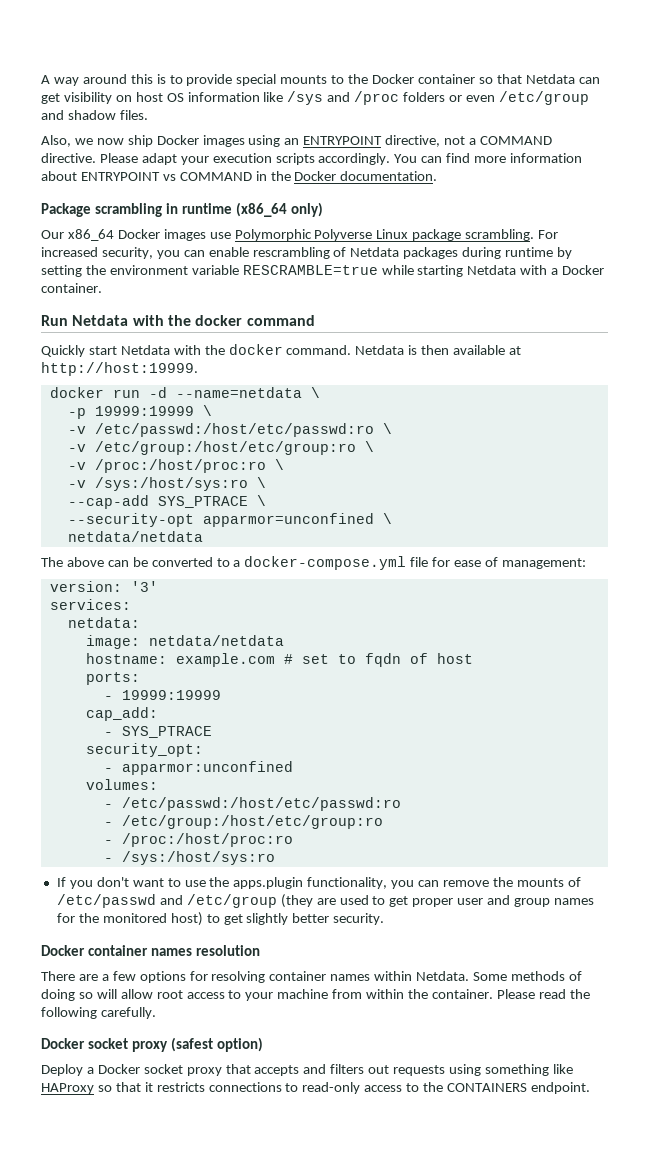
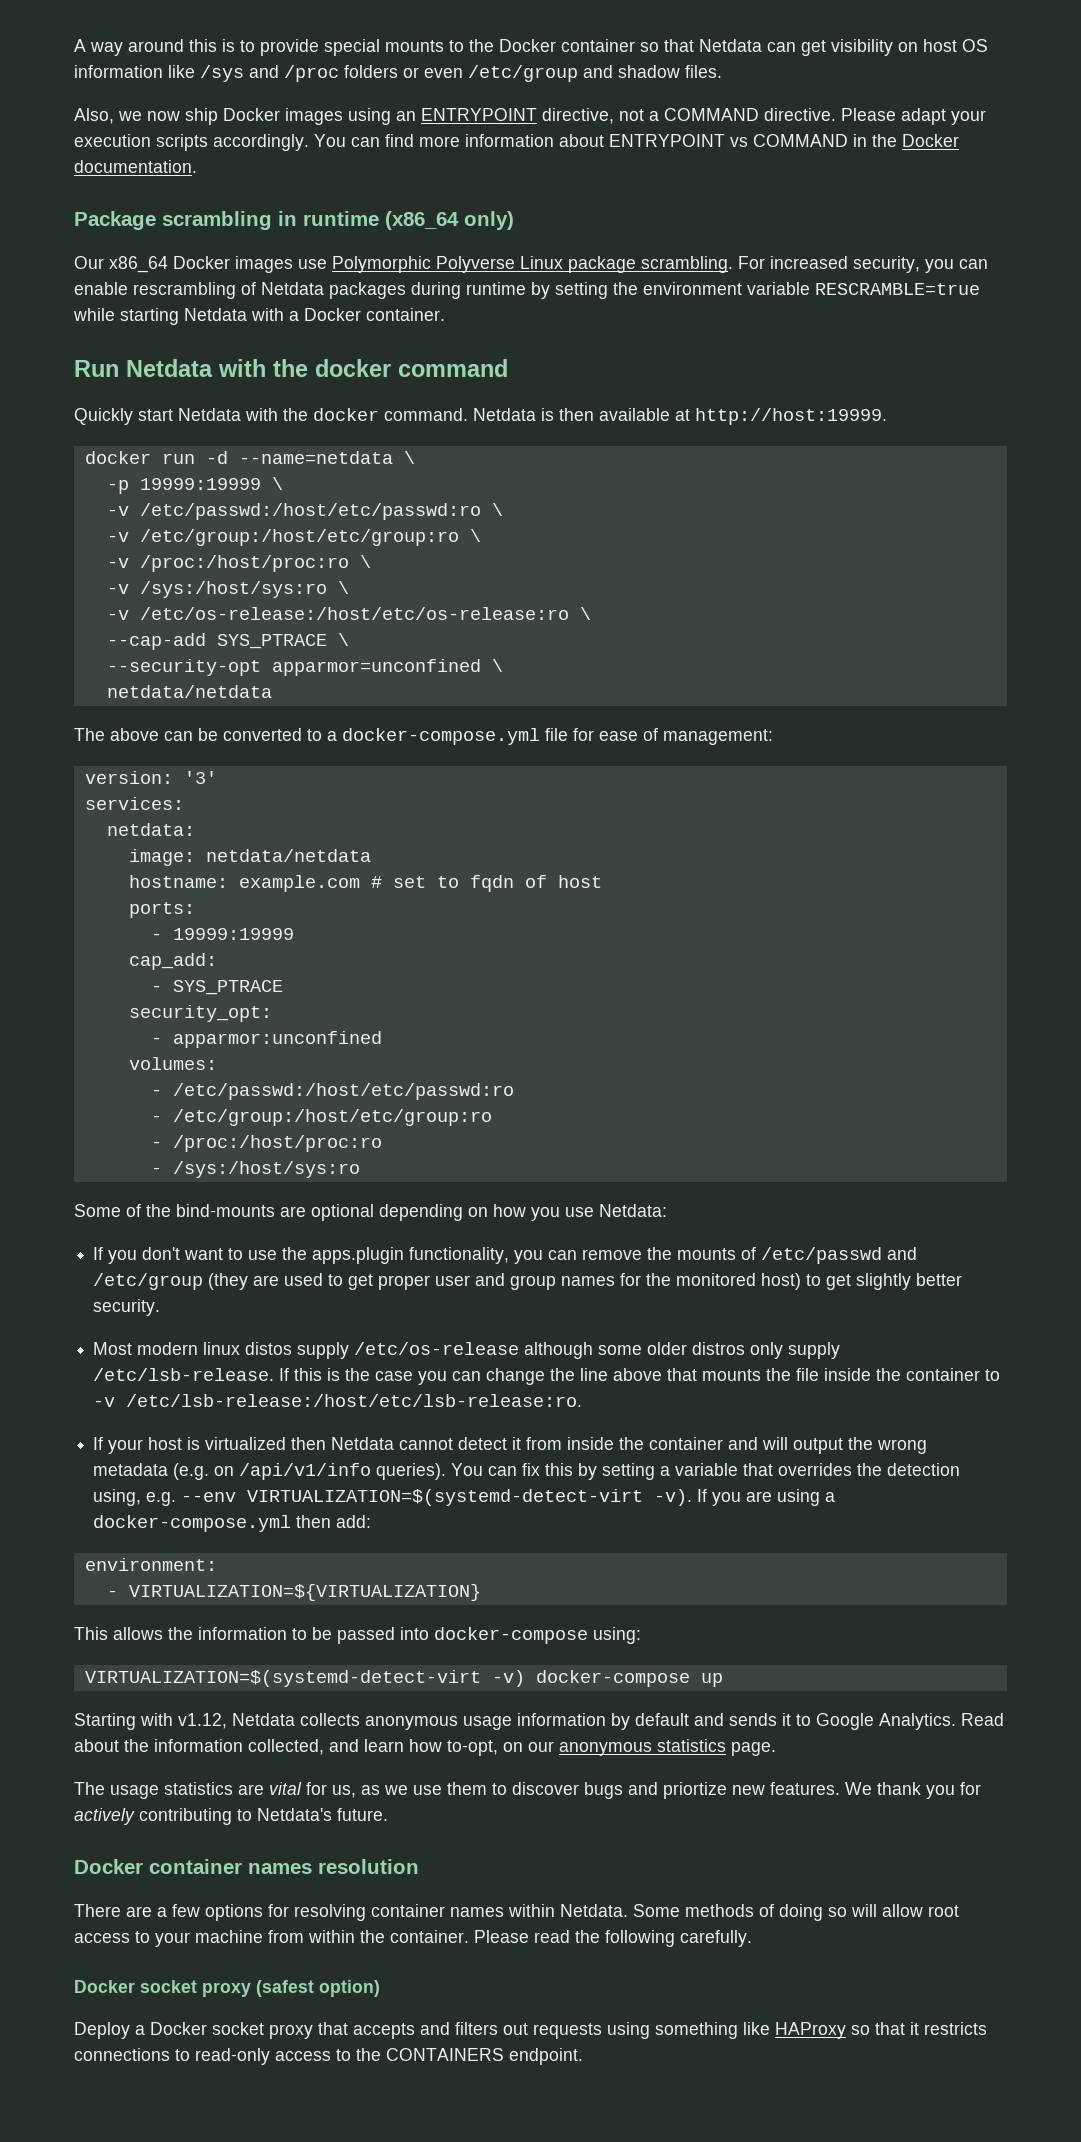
(266, 482) none -> [106,607,591,620] // -v /etc/os-release:/host/etc/os-release:ro \
(275, 858) none -> [74,1204,667,1221] // Some of the bind-mounts are optional depending on how you use Netdata:
(385, 919) none -> [93,1342,841,1359] [93,1368,1001,1385] [93,1394,583,1407] [93,1437,928,1454] [93,1463,961,1480] [93,1489,836,1506] [93,1515,372,1532] [84,1558,217,1571] [106,1584,481,1601] [74,1627,641,1644] [84,1670,723,1687] [74,1713,1004,1730] [74,1739,776,1756] [74,1782,981,1799] [74,1808,388,1825] // Most modern linux distos supply /etc/os-release although some older distros only supply /etc/lsb-release. If this is the case you can change the line above that mounts the file inside the container to -v /etc/lsb-release:/host/etc/lsb-release:ro. // If your host is virtualized then Netdata cannot detect it from inside the container and will output the wrong metadata (e.g. on /api/v1/info queries). You can fix this by setting a variable that overrides the detection using, e.g. --env VIRTUALIZATION=$(systemd-detect-virt -v). If you are using a docker-compose.yml then add: // environment: // - VIRTUALIZATION=${VIRTUALIZATION} // This allows the information to be passed into docker-compose using: // VIRTUALIZATION=$(systemd-detect-virt -v) docker-compose up // Starting with v1.12, Netdata collects anonymous usage information by default and sends it to Google Analytics. Read about the information collected, and learn how to-opt, on our anonymous statistics page. // The usage statistics are vital for us, as we use them to discover bugs and priortize new features. We thank you for actively contributing to Netdata's future.

